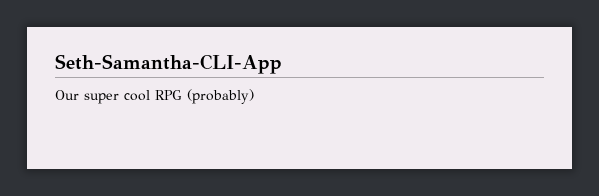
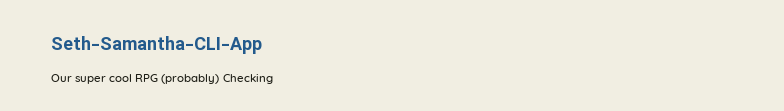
(254, 96) none -> [222,74,273,84] Checking

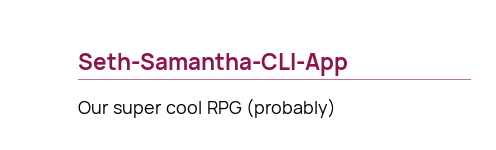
[222,74,273,84] Checking -> (337, 108) none

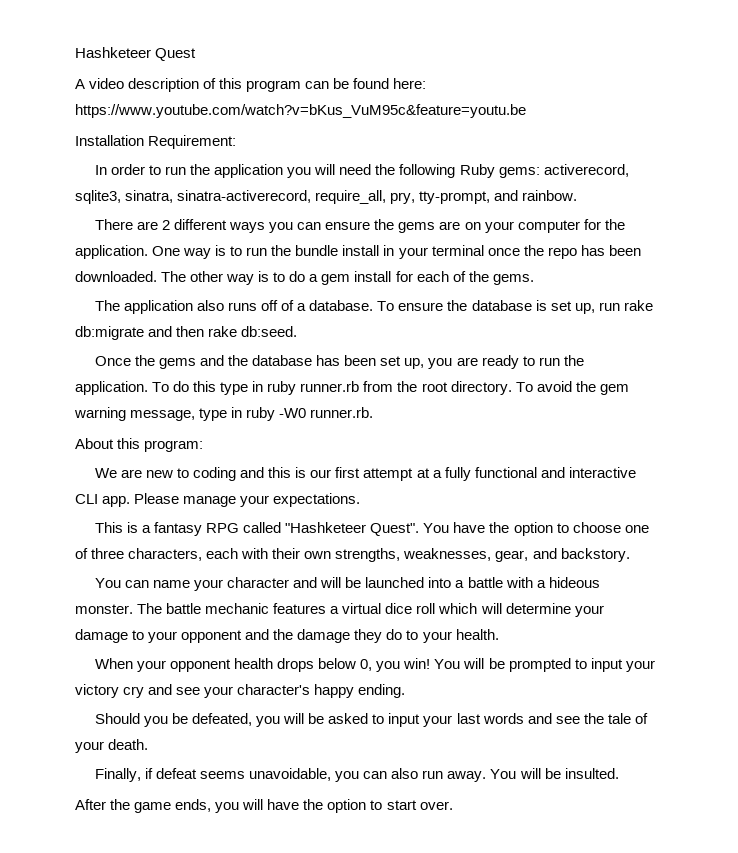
[78,53,348,76] [78,98,337,118] Seth-Samantha-CLI-App // Our super cool RPG (probably) -> [75,47,197,61] [75,78,427,92] [75,104,526,118] [75,135,237,149] [94,164,629,178] [75,190,578,204] [94,219,625,233] [75,245,641,259] [75,271,534,285] [94,300,653,314] [75,326,298,340] [94,355,584,369] [75,381,629,395] [74,407,374,421] [75,438,204,452] [94,467,636,481] [75,493,361,507] [94,522,649,536] [75,548,630,562] [94,577,600,591] [75,603,604,617] [75,629,499,643] [94,658,655,672] [75,684,406,698] [94,713,648,727] [75,739,149,753] [94,768,619,782] [75,799,453,813] Hashketeer Quest // A video description of this program can be found here: https://www.youtube.com/watch?v=bKus_VuM95c&feature=youtu.be // Installation Requirement: // In order to run the application you will need the following Ruby gems: activerecord, sqlite3, sinatra, sinatra-activerecord, require_all, pry, tty-prompt, and rainbow. // There are 2 different ways you can ensure the gems are on your computer for the application. One way is to run the bundle install in your terminal once the repo has been downloaded. The other way is to do a gem install for each of the gems. // The application also runs off of a database. To ensure the database is set up, run rake db:migrate and then rake db:seed. // Once the gems and the database has been set up, you are ready to run the application. To do this type in ruby runner.rb from the root directory. To avoid the gem warning message, type in ruby -W0 runner.rb. // About this program: // We are new to coding and this is our first attempt at a fully functional and interactive CLI app. Please manage your expectations. // This is a fantasy RPG called "Hashketeer Quest". You have the option to choose one of three characters, each with their own strengths, weaknesses, gear, and backstory. // You can name your character and will be launched into a battle with a hideous monster. The battle mechanic features a virtual dice roll which will determine your damage to your opponent and the damage they do to your health. // When your opponent health drops below 0, you win! You will be prompted to input your victory cry and see your character's happy ending. // Should you be defeated, you will be asked to input your last words and see the tale of your death. // Finally, if defeat seems unavoidable, you can also run away. You will be insulted. // After the game ends, you will have the option to start over.

